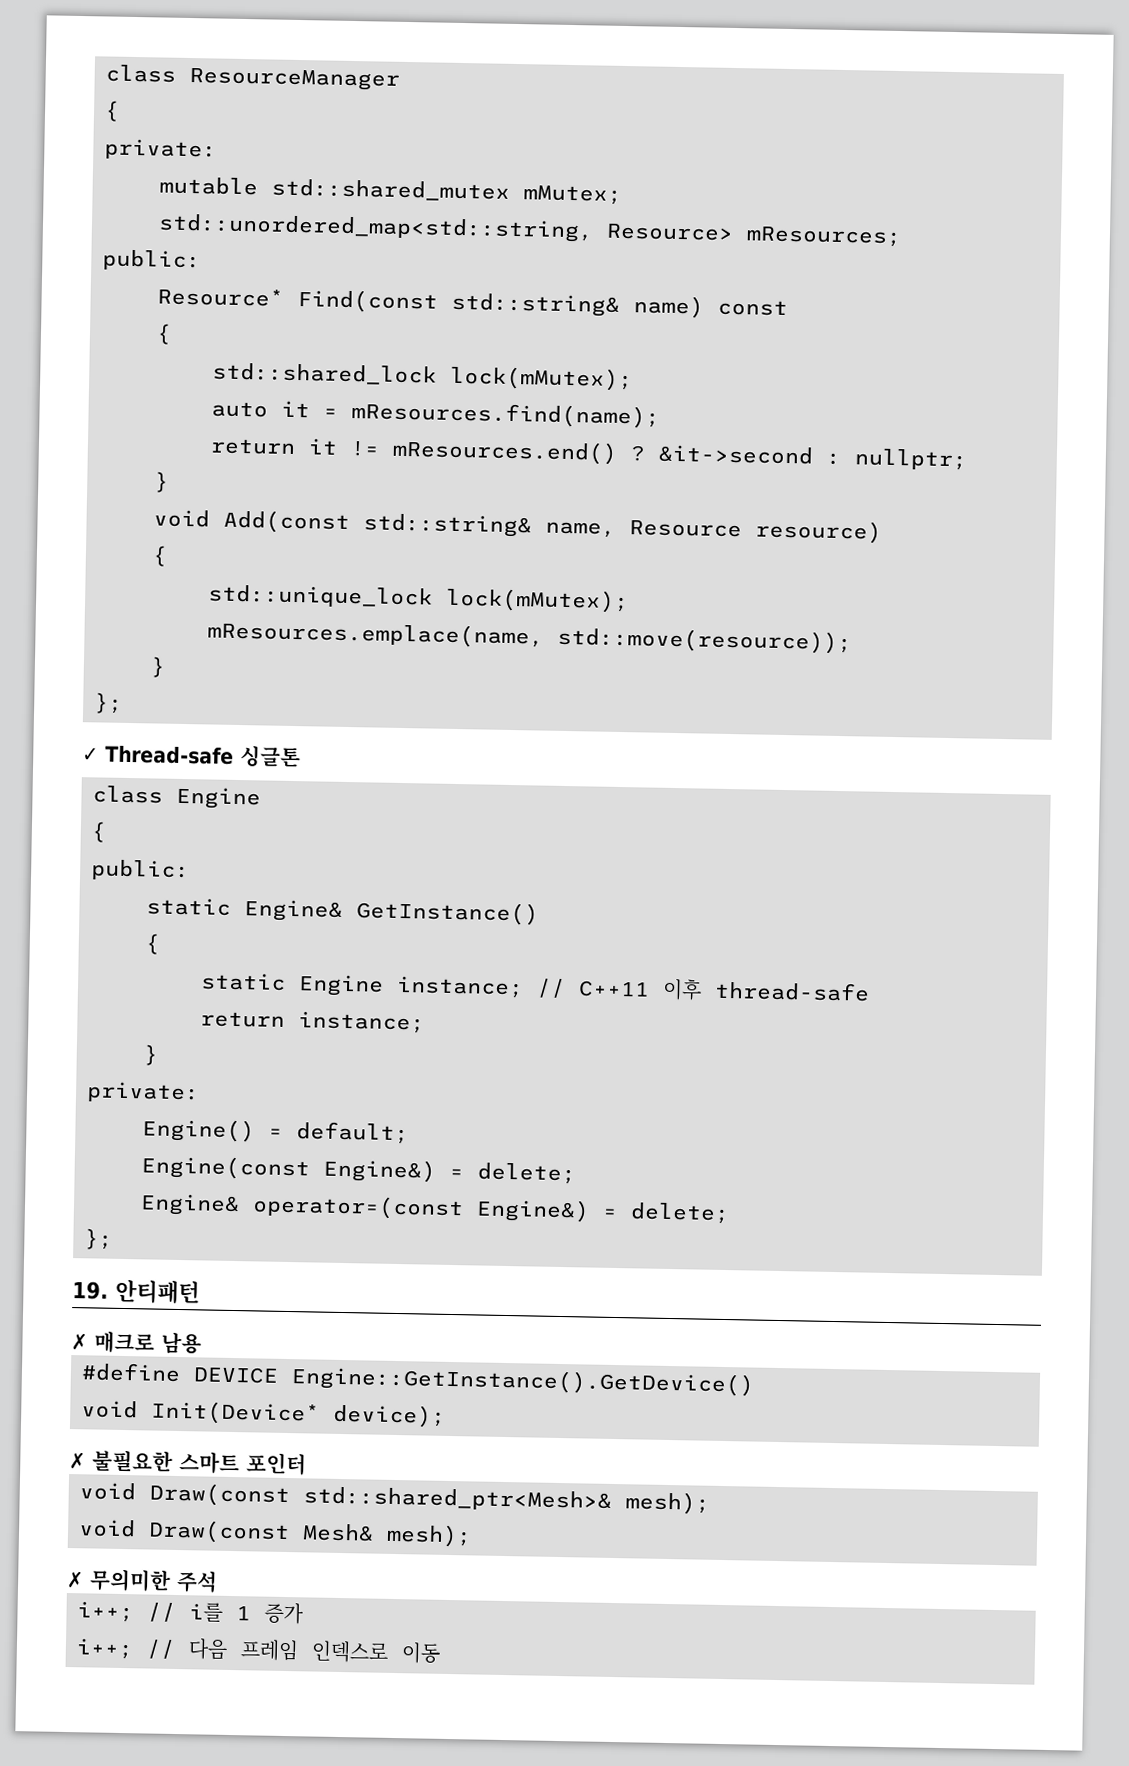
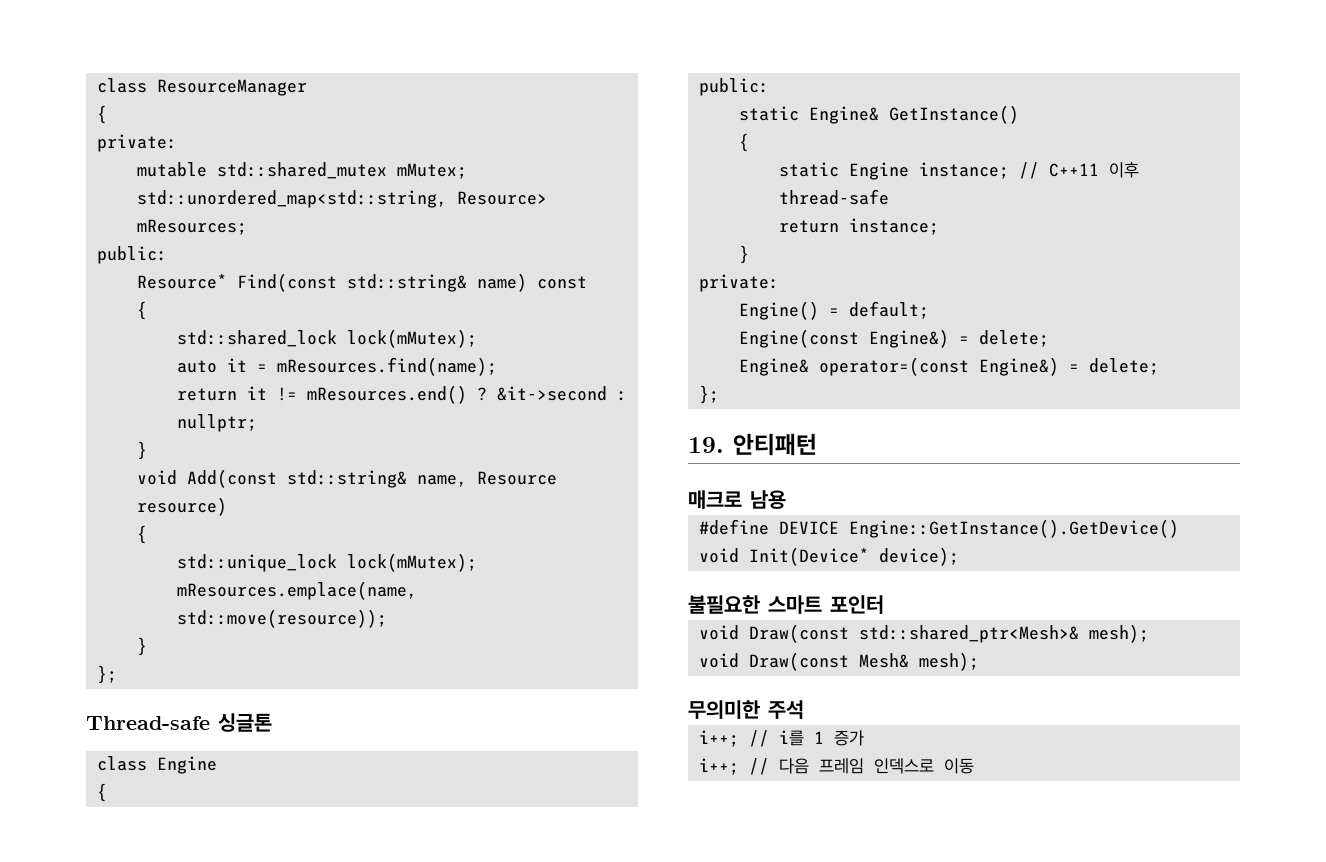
[82,747,99,762] ✓ -> (117, 674) none
[71,1333,88,1351] ✗ -> (817, 444) none
[69,1452,86,1470] ✗ -> (959, 556) none
[66,1571,84,1589] ✗ -> (979, 661) none

